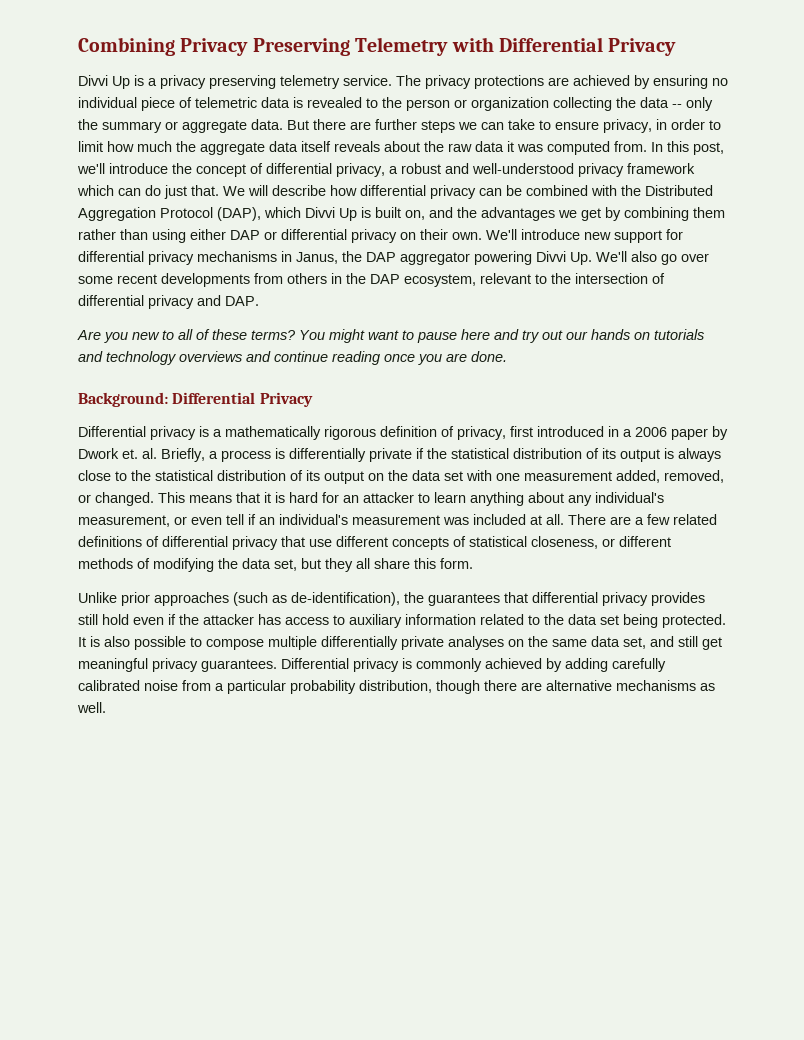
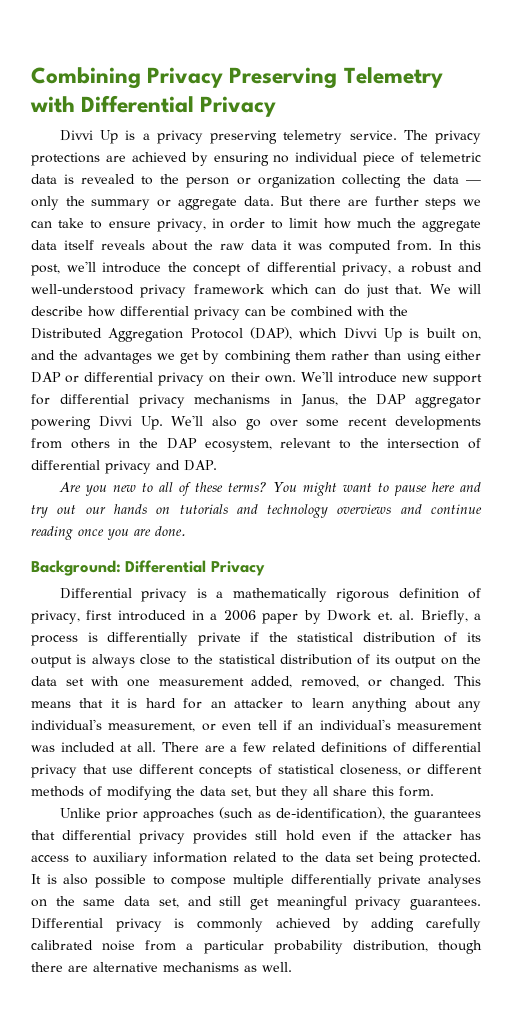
[672,104,682,108] -- -> [465,180,481,184] —

